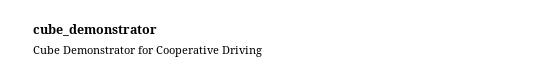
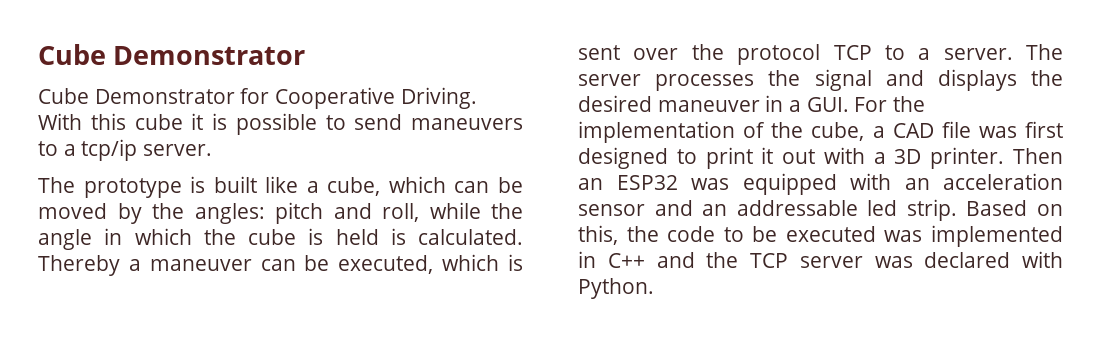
[33,24,157,36] cube_demonstrator -> [38,44,306,65] Cube Demonstrator
[222,46,262,57] Driving -> [400,87,477,109] [38,113,523,135] [38,139,213,161] [38,176,523,198] [38,202,523,224] [38,228,523,250] [38,254,523,276] [578,44,1063,65] [578,69,1063,91] [578,95,926,112] [578,121,1063,143] [578,147,1063,169] [578,173,1063,195] [578,199,1063,221] [578,225,1063,247] [578,251,1063,268] [578,278,654,299] Driving. With this cube it is possible to send maneuvers to a tcp/ip server. // The prototype is built like a cube, which can be moved by the angles: pitch and roll, while the angle in which the cube is held is calculated. Thereby a maneuver can be executed, which is sent over the protocol TCP to a server. The server processes the signal and displays the desired maneuver in a GUI. For the implementation of the cube, a CAD file was first designed to print it out with a 3D printer. Then an ESP32 was equipped with an acceleration sensor and an addressable led strip. Based on this, the code to be executed was implemented in C++ and the TCP server was declared with Python.

